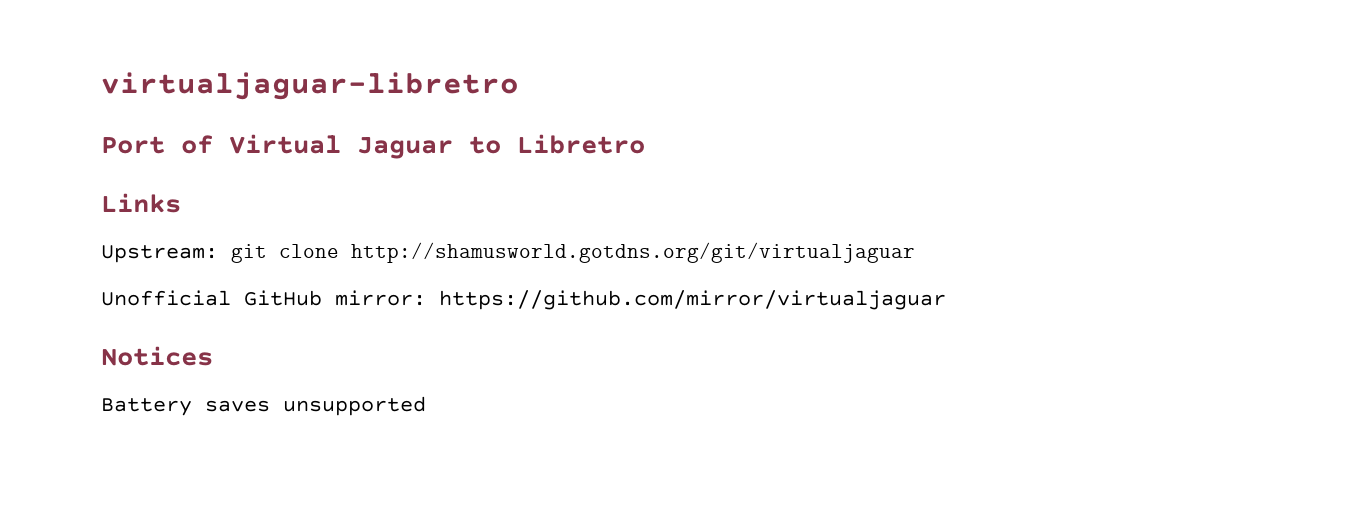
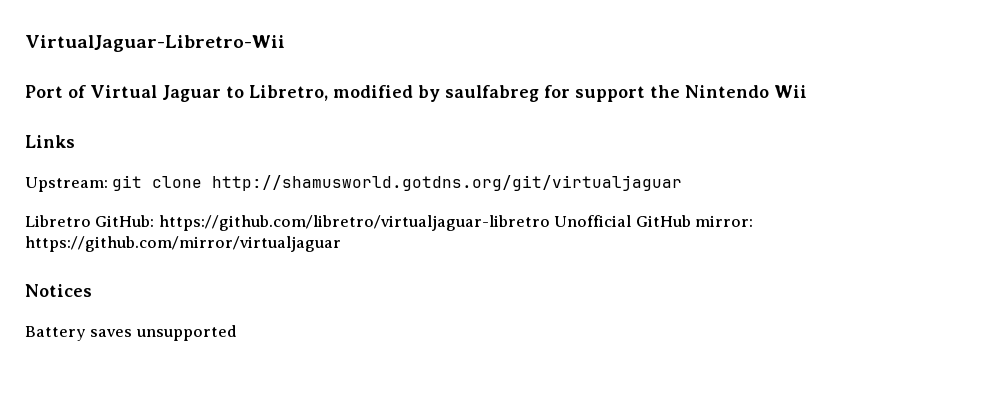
[101,72,519,100] virtualjaguar-libretro -> [25,35,285,52] VirtualJaguar-Libretro-Wii
[517,134,645,154] Libretro -> [249,85,807,102] Libretro, modified by saulfabreg for support the Nintendo Wii
(915, 252) none -> [25,215,550,231] Libretro GitHub: https://github.com/libretro/virtualjaguar-libretro

